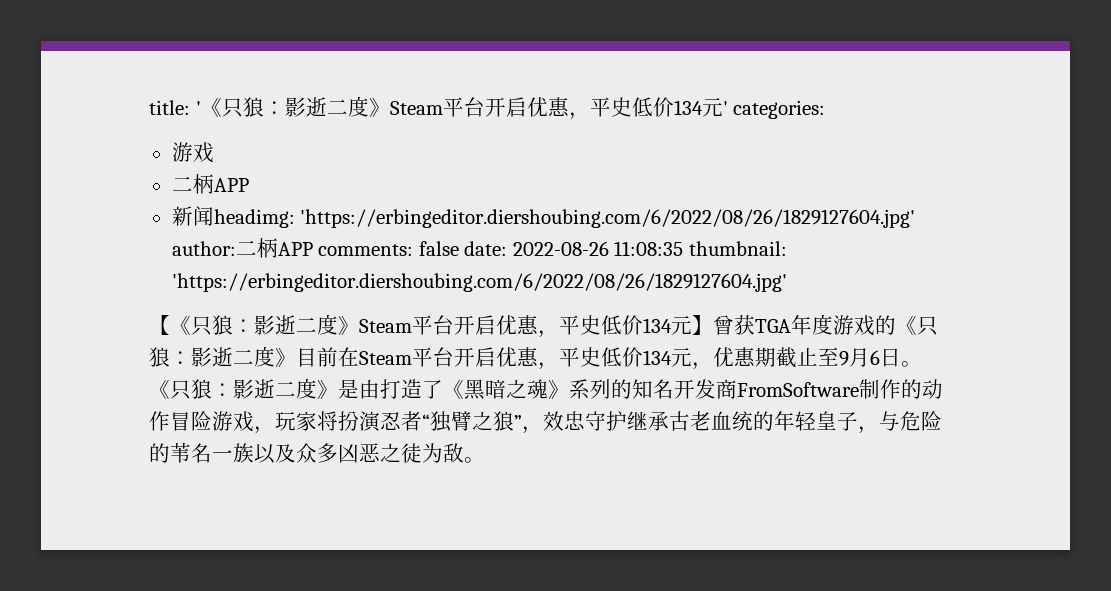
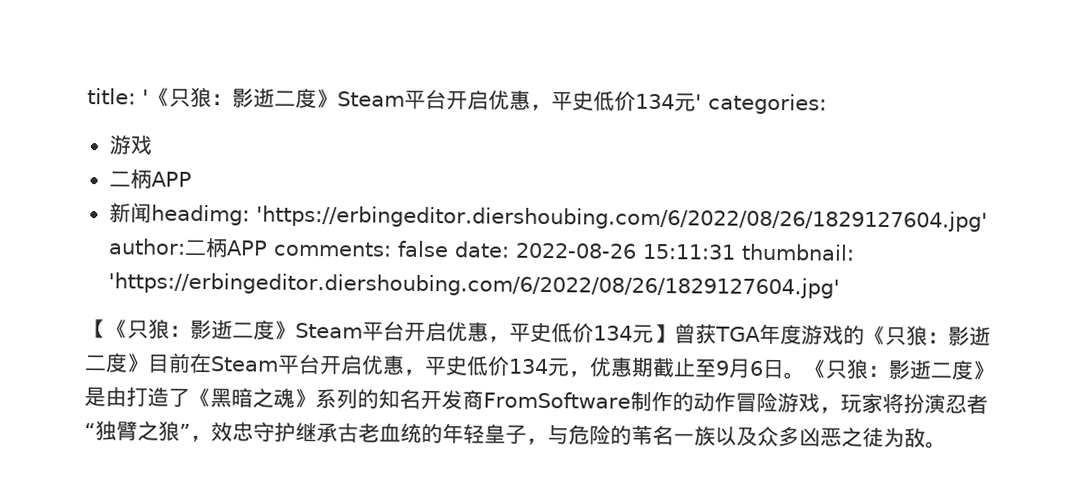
[614,241,684,256] 11:08:35 -> [641,243,736,260] 15:11:31

